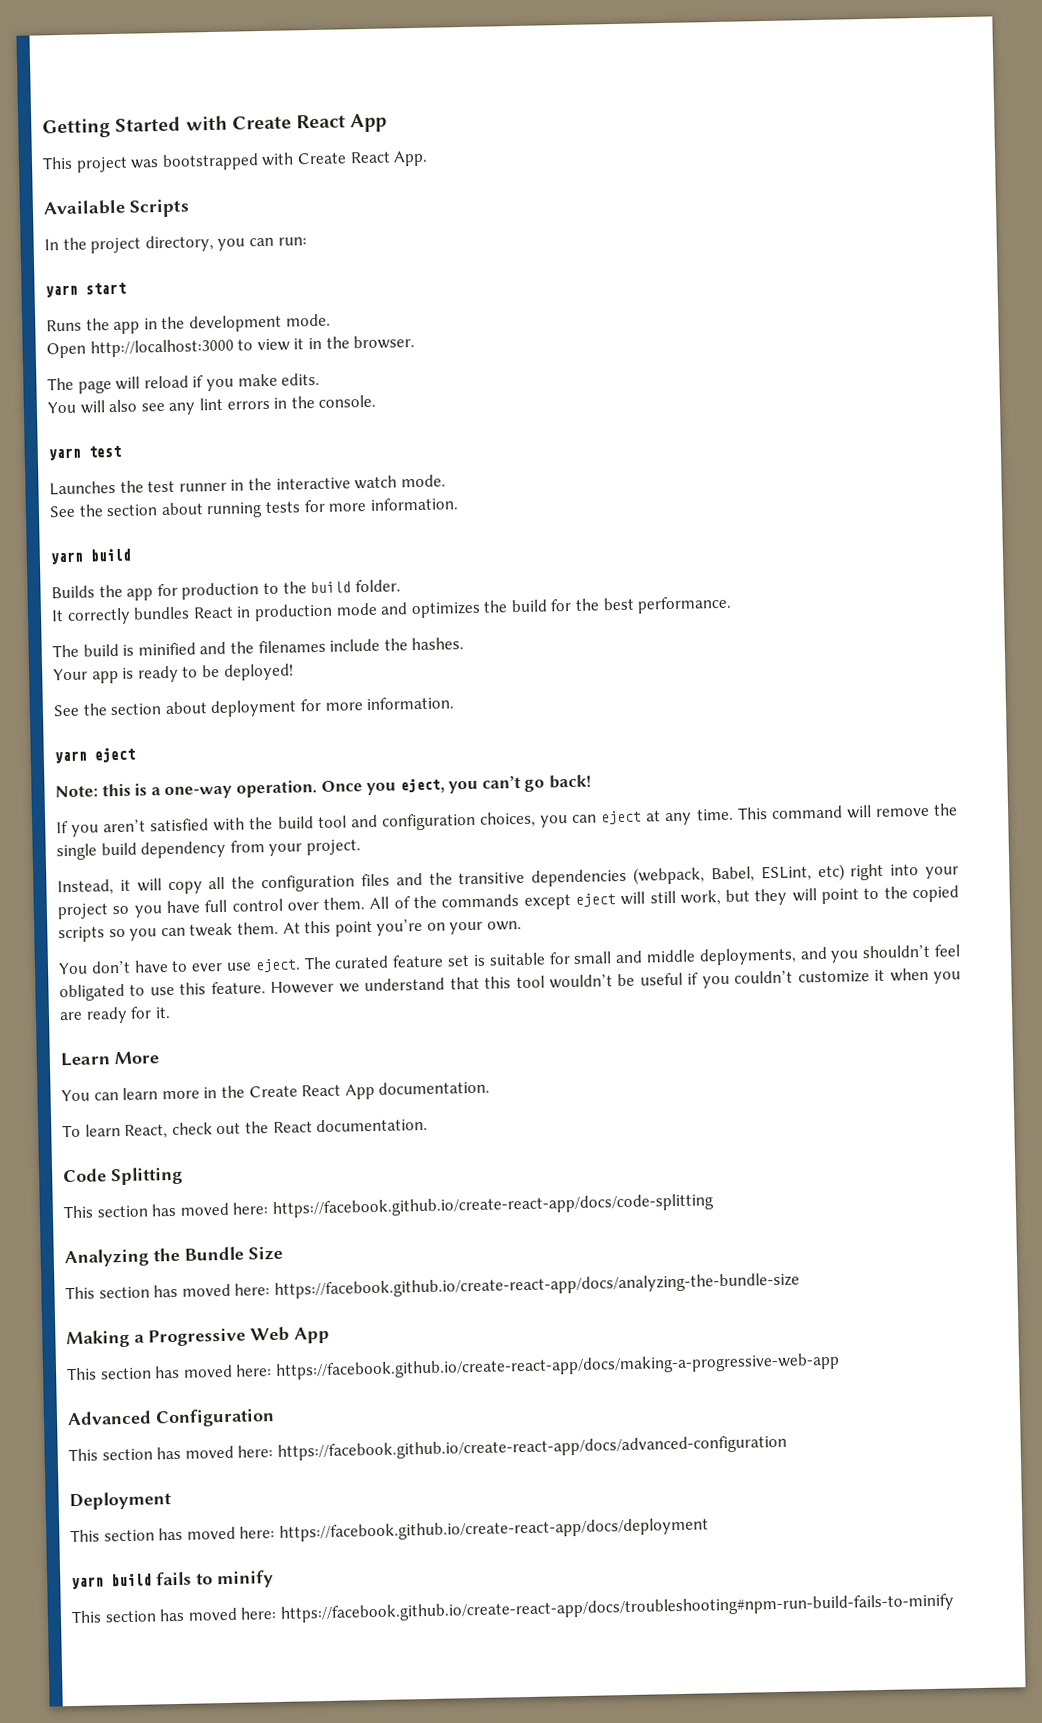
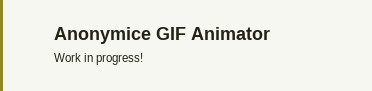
[42,113,388,139] [42,150,429,173] [43,198,190,218] [44,234,307,254] [45,282,126,298] [46,313,331,335] [46,334,416,359] [47,372,321,394] [47,394,377,415] [48,445,121,461] [49,474,446,496] [49,497,458,519] [50,548,131,565] [51,579,401,601] [51,595,733,625] [52,637,465,658] [53,663,294,684] [53,696,455,718] [54,746,135,764] [55,774,593,800] [56,803,958,837] [56,839,361,861] [57,863,960,896] [57,885,960,920] [58,918,523,943] [58,944,961,975] [59,967,962,1002] [59,1006,171,1024] [60,1051,159,1067] [61,1080,491,1102] [62,1117,429,1139] [63,1166,183,1186] [63,1193,714,1219] [64,1245,283,1268] [65,1272,800,1300] [66,1326,330,1349] [66,1352,840,1381] [67,1408,275,1428] [68,1434,787,1462] [69,1491,172,1511] [70,1517,709,1543] [71,1570,274,1590] [71,1593,954,1624] Getting Started with Create React App // This project was bootstrapped with Create React App. // Available Scripts // In the project directory, you can run: // yarn start // Runs the app in the development mode. // Open http://localhost:3000 to view it in the browser. // The page will reload if you make edits. // You will also see any lint errors in the console. // yarn test // Launches the test runner in the interactive watch mode. // See the section about running tests for more information. // yarn build // Builds the app for production to the build folder. // It correctly bundles React in production mode and optimizes the build for the best performance. // The build is minified and the filenames include the hashes. // Your app is ready to be deployed! // See the section about deployment for more information. // yarn eject // Note: this is a one-way operation. Once you eject, you can’t go back! // If you aren’t satisfied with the build tool and configuration choices, you can eject at any time. This command will remove the single build dependency from your project. // Instead, it will copy all the configuration files and the transitive dependencies (webpack, Babel, ESLint, etc) right into your project so you have full control over them. All of the commands except eject will still work, but they will point to the copied scripts so you can tweak them. At this point you’re on your own. // You don’t have to ever use eject. The curated feature set is suitable for small and middle deployments, and you shouldn’t feel obligated to use this feature. However we understand that this tool wouldn’t be useful if you couldn’t customize it when you are ready for it. // Learn More // You can learn more in the Create React App documentation. // To learn React, check out the React documentation. // Code Splitting // This section has moved here: https://facebook.github.io/create-react-app/docs/code-splitting // Analyzing the Bundle Size // This section has moved here: https://facebook.github.io/create-react-app/docs/analyzing-the-bundle-size // Making a Progressive Web App // This section has moved here: https://facebook.github.io/create-react-app/docs/making-a-progressive-web-app // Advanced Configuration // This section has moved here: https://facebook.github.io/create-react-app/docs/advanced-configuration // Deployment // This section has moved here: https://facebook.github.io/create-react-app/docs/deployment // yarn build fails to minify // This section has moved here: https://facebook.github.io/create-react-app/docs/troubleshooting#npm-run-build-fails-to-minify -> [54,27,270,44] [54,53,144,65] Anonymice GIF Animator // Work in progress!

